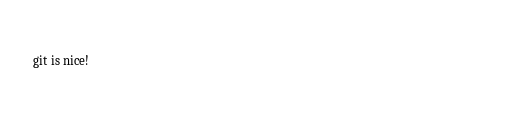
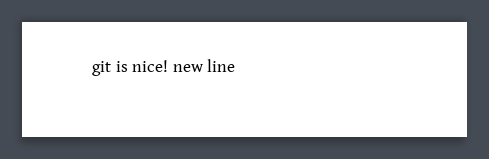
(90, 60) none -> [172,59,236,72] new line

